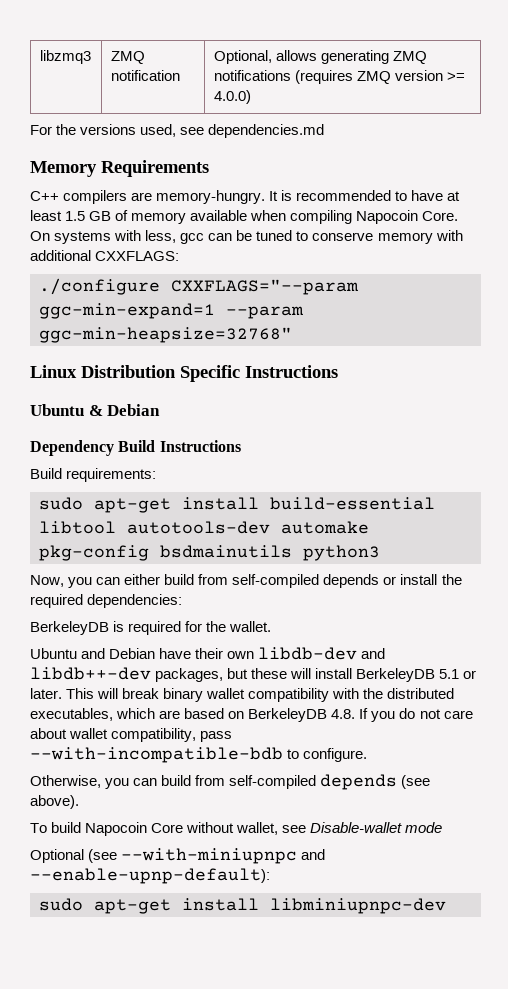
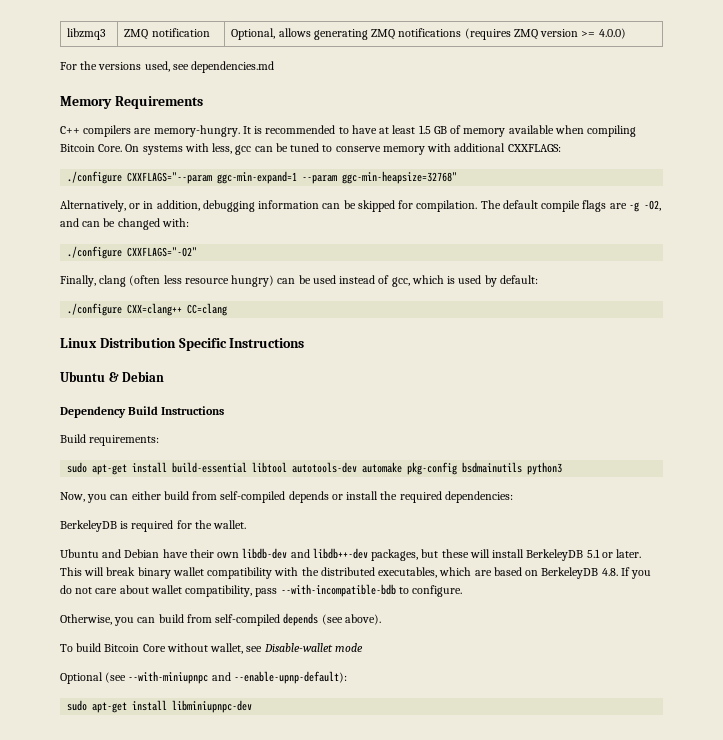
[356,210,419,224] Napocoin -> [60,144,95,152] Bitcoin
(292, 335) none -> [60,200,661,212] [60,218,189,230] [67,246,198,259] [60,275,538,287] [67,303,228,316] // Alternatively, or in addition, debugging information can be skipped for compilation. The default compile flags are -g -O2, and can be changed with: // ./configure CXXFLAGS="-O2" // Finally, clang (often less resource hungry) can be used instead of gcc, which is used by default: // ./configure CXX=clang++ CC=clang
[85,822,148,836] Napocoin -> [104,644,140,652] Bitcoin

